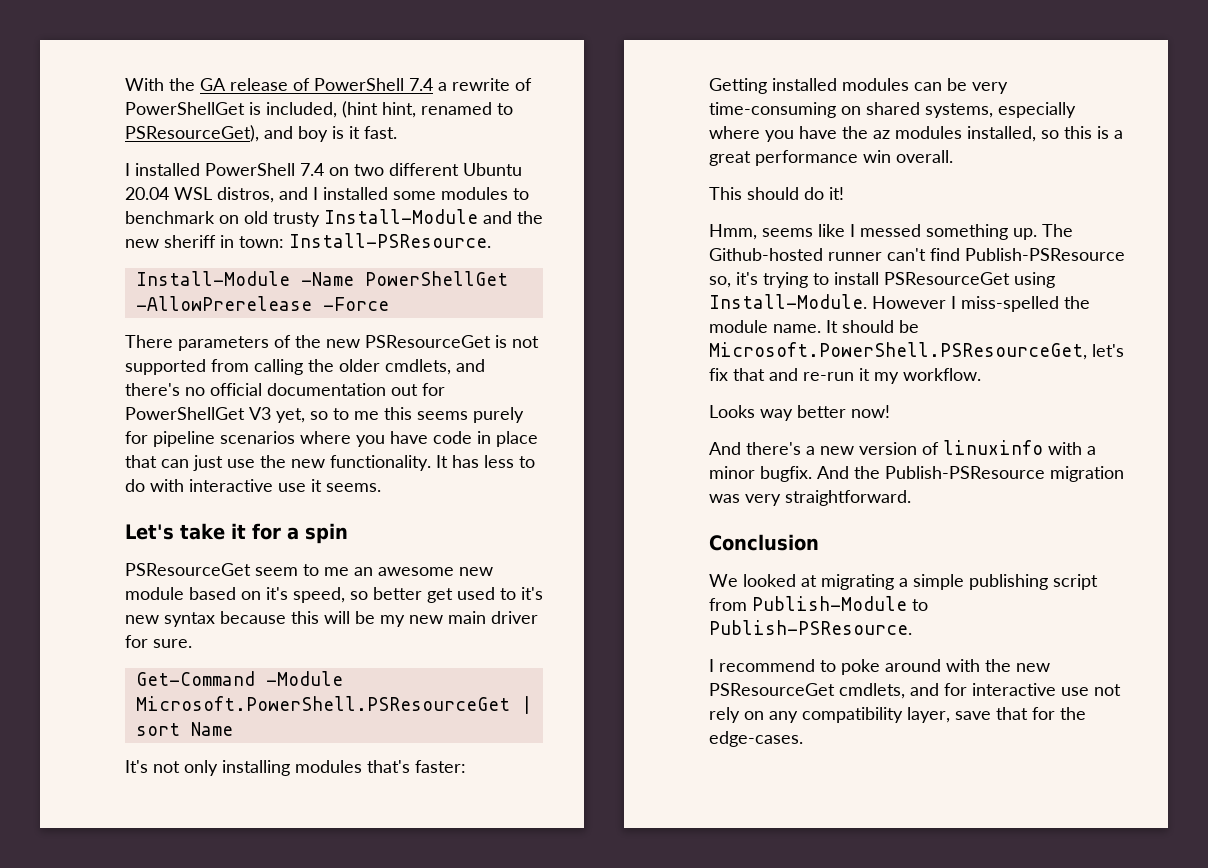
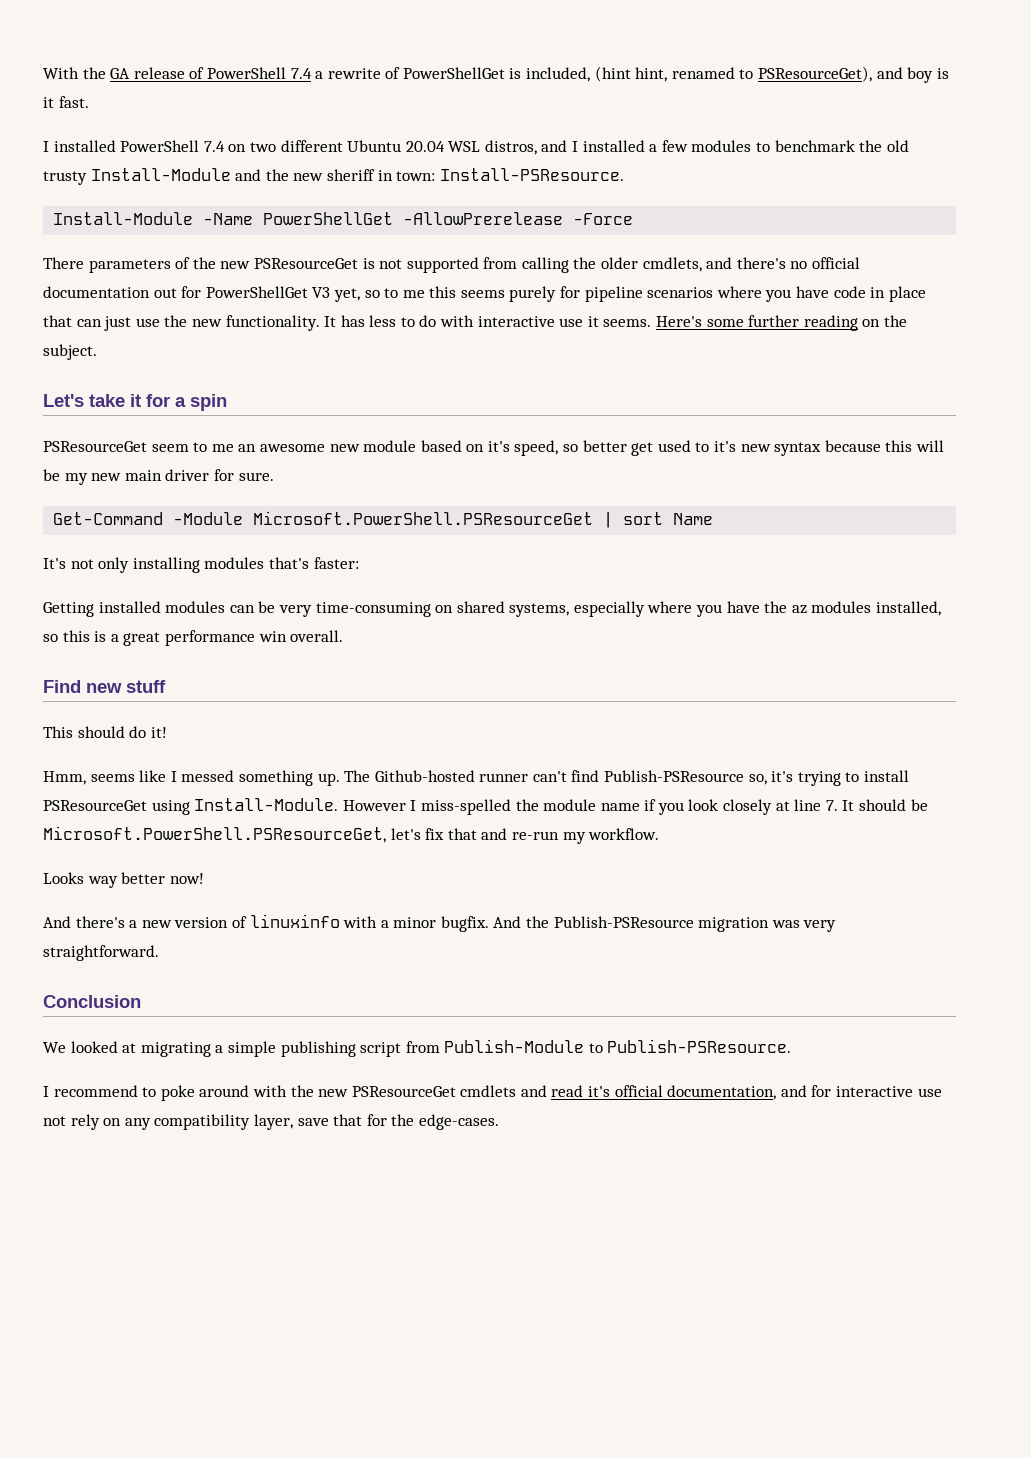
[393,191,436,200] some -> [649,140,688,152] a few
[219,215,239,224] on -> [859,140,883,152] the
(381, 487) none -> [656,315,907,331] [43,344,97,360] Here's some further reading on the subject.
(953, 156) none -> [43,680,166,693] // Find new stuff
[773,324,821,333] name. -> [600,799,838,815] name if you look closely at line 7.
[859,368,870,381] it -> (559, 835) none
[839,683,905,699] cmdlets, -> [460,1085,777,1100] cmdlets and read it's official documentation,

